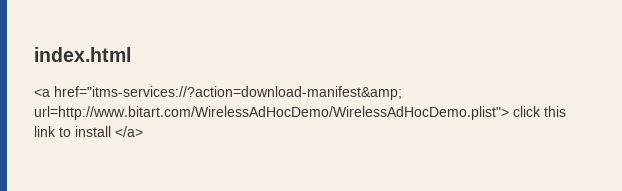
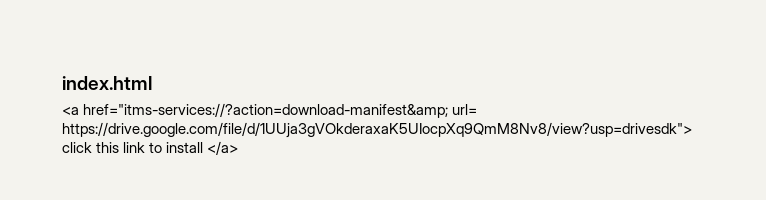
[34,106,509,120] url=http://www.bitart.com/WirelessAdHocDemo/WirelessAdHocDemo.plist"> -> [452,104,478,115] [62,122,692,138] url= https://drive.google.com/file/d/1UUja3gVOkderaxaK5UIocpXq9QmM8Nv8/view?usp=drivesdk">

